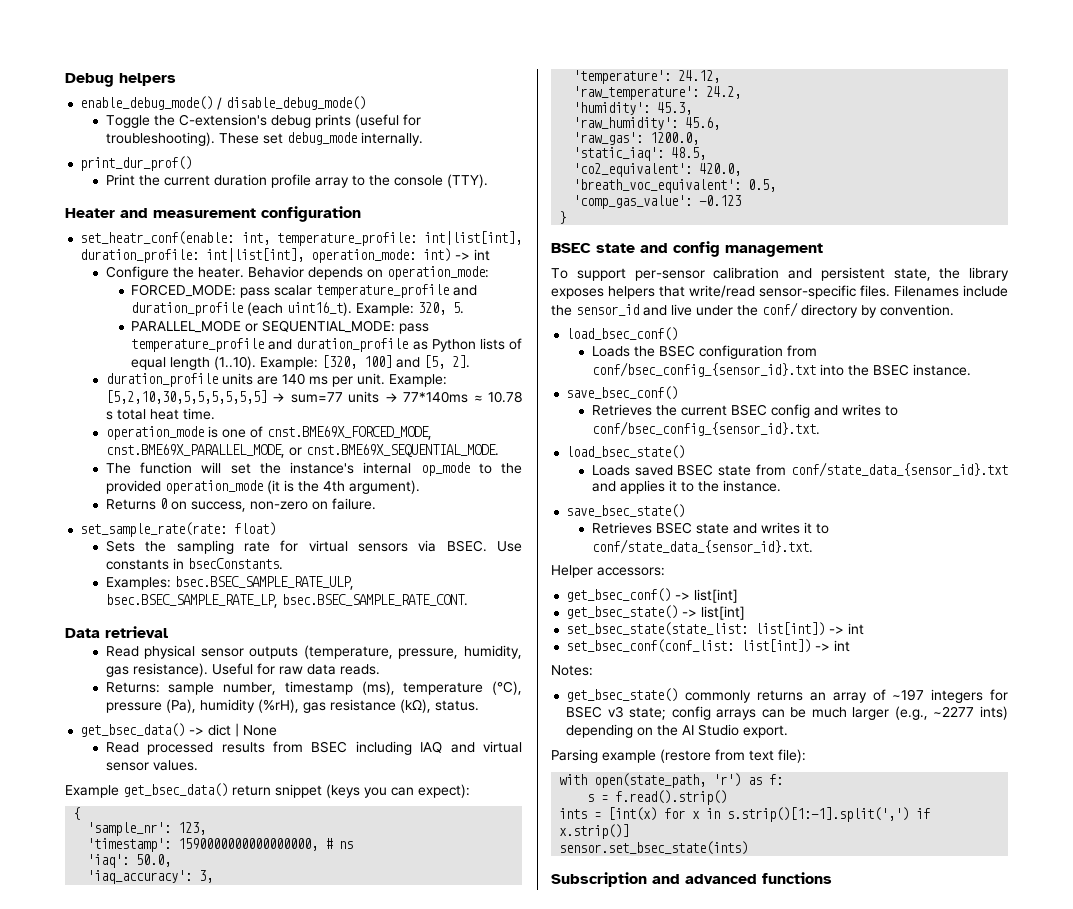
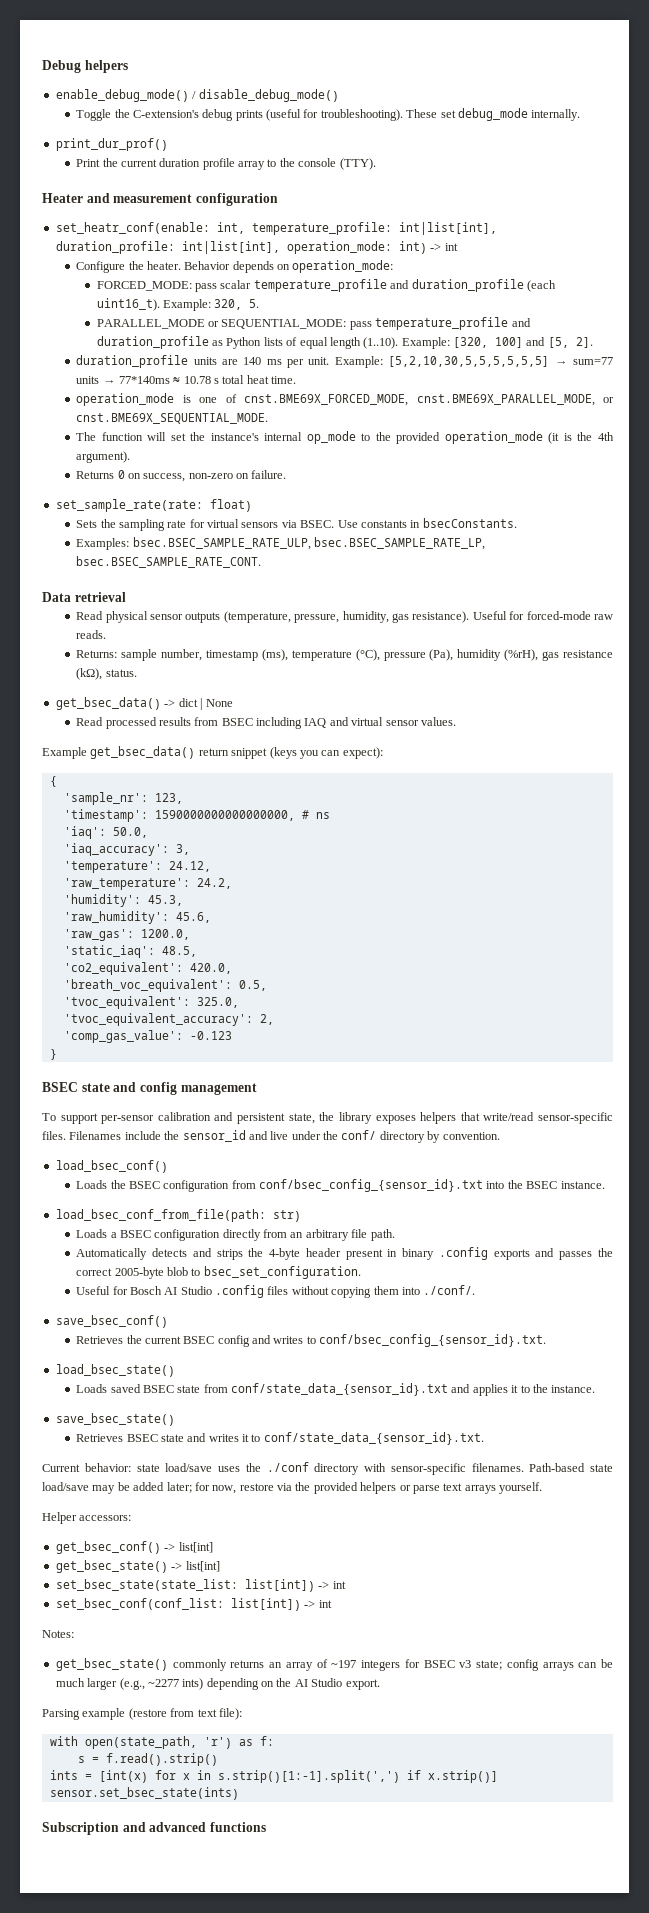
[278,664,336,675] raw data -> [526,611,613,620] forced-mode raw
(777, 185) none -> [63,996,239,1009] [63,1013,274,1026] // 'tvoc_equivalent': 325.0, // 'tvoc_equivalent_accuracy': 2,
(971, 370) none -> [55,1209,301,1222] [76,1229,395,1241] [76,1247,613,1260] [76,1266,361,1279] [76,1285,476,1298] // load_bsec_conf_from_file(path: str) // Loads a BSEC configuration directly from an arbitrary file path. // Automatically detects and strips the 4‑byte header present in binary .config exports and passes the correct 2005‑byte blob to bsec_set_configuration. // Useful for Bosch AI Studio .config files without copying them into ./conf/.
(813, 546) none -> [42,1462,613,1475] [42,1482,542,1494] // Current behavior: state load/save uses the ./conf directory with sensor-specific filenames. Path-based state load/save may be added later; for now, restore via the provided helpers or parse text arrays yourself.

